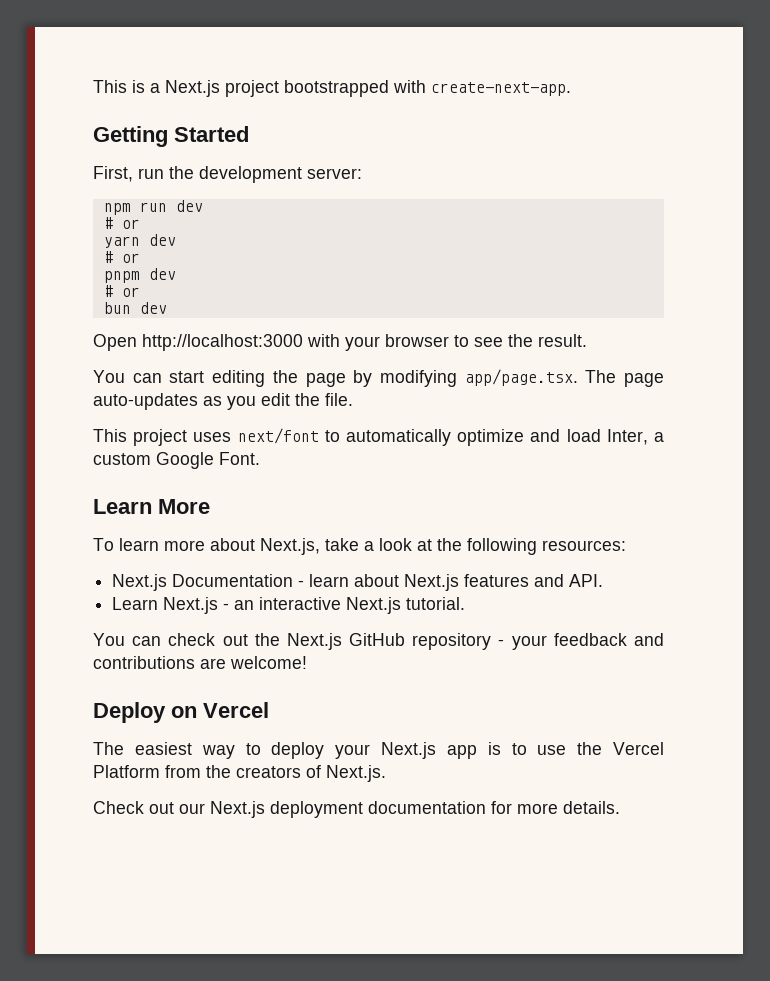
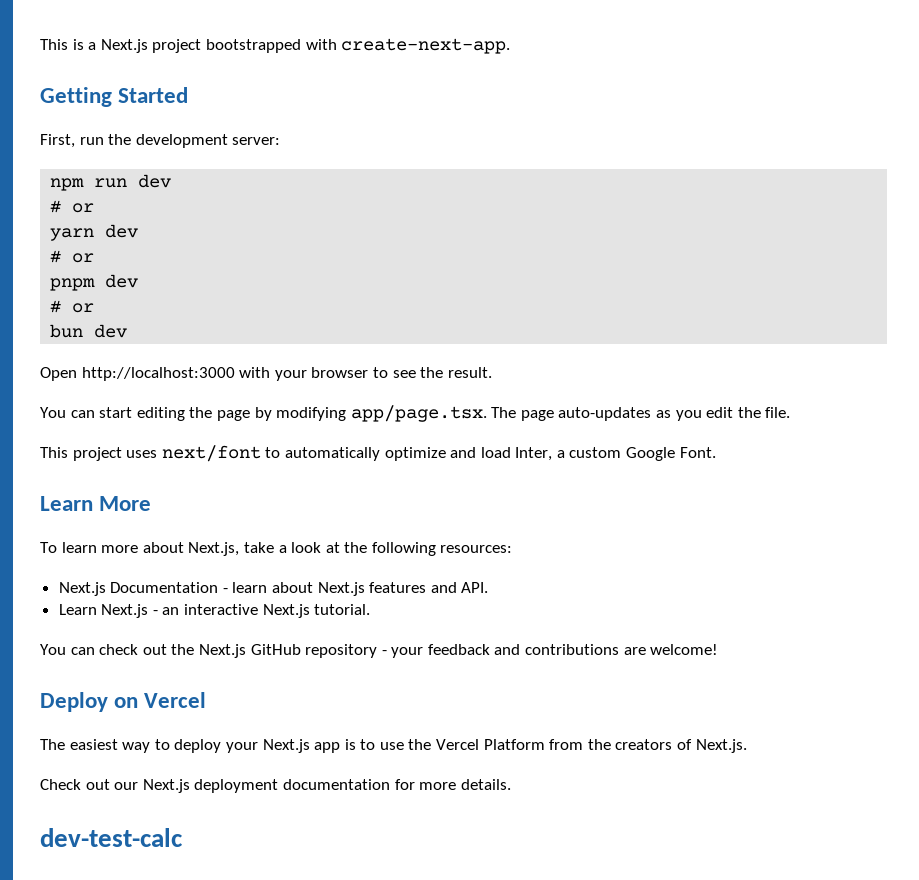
(620, 807) none -> [40,828,183,847] // dev-test-calc

